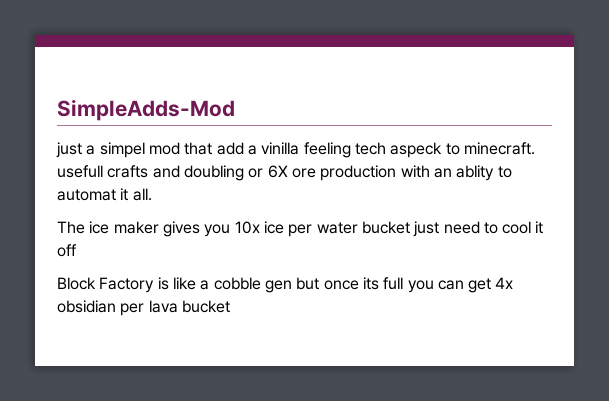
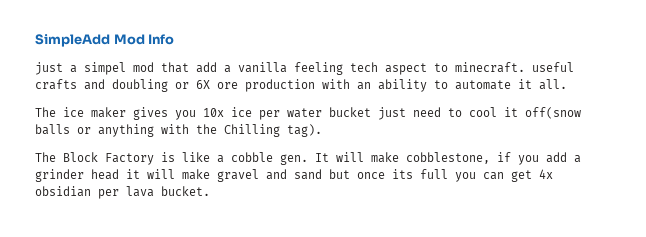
[57,99,235,121] SimpleAdds-Mod -> [35,34,175,47] SimpleAdd Mod Info
[261,142,300,155] vinilla -> [238,62,287,73] vanilla
[390,142,443,158] aspeck -> [385,63,427,75] aspect
[57,165,103,178] usefull -> [532,62,574,72] useful
[456,165,512,181] [57,189,116,201] ablity to automat -> [378,79,511,92] ability to automate
[57,244,77,257] off // -> [525,107,581,119] [35,124,322,137] [35,152,56,162] off(snow balls or anything with the Chilling tag). // The
[264,280,292,293] gen -> [280,152,581,165] [35,169,322,182] gen. It will make cobblestone, if you add a grinder head it will make gravel and sand
[181,300,230,313] bucket -> [161,186,210,196] bucket.

